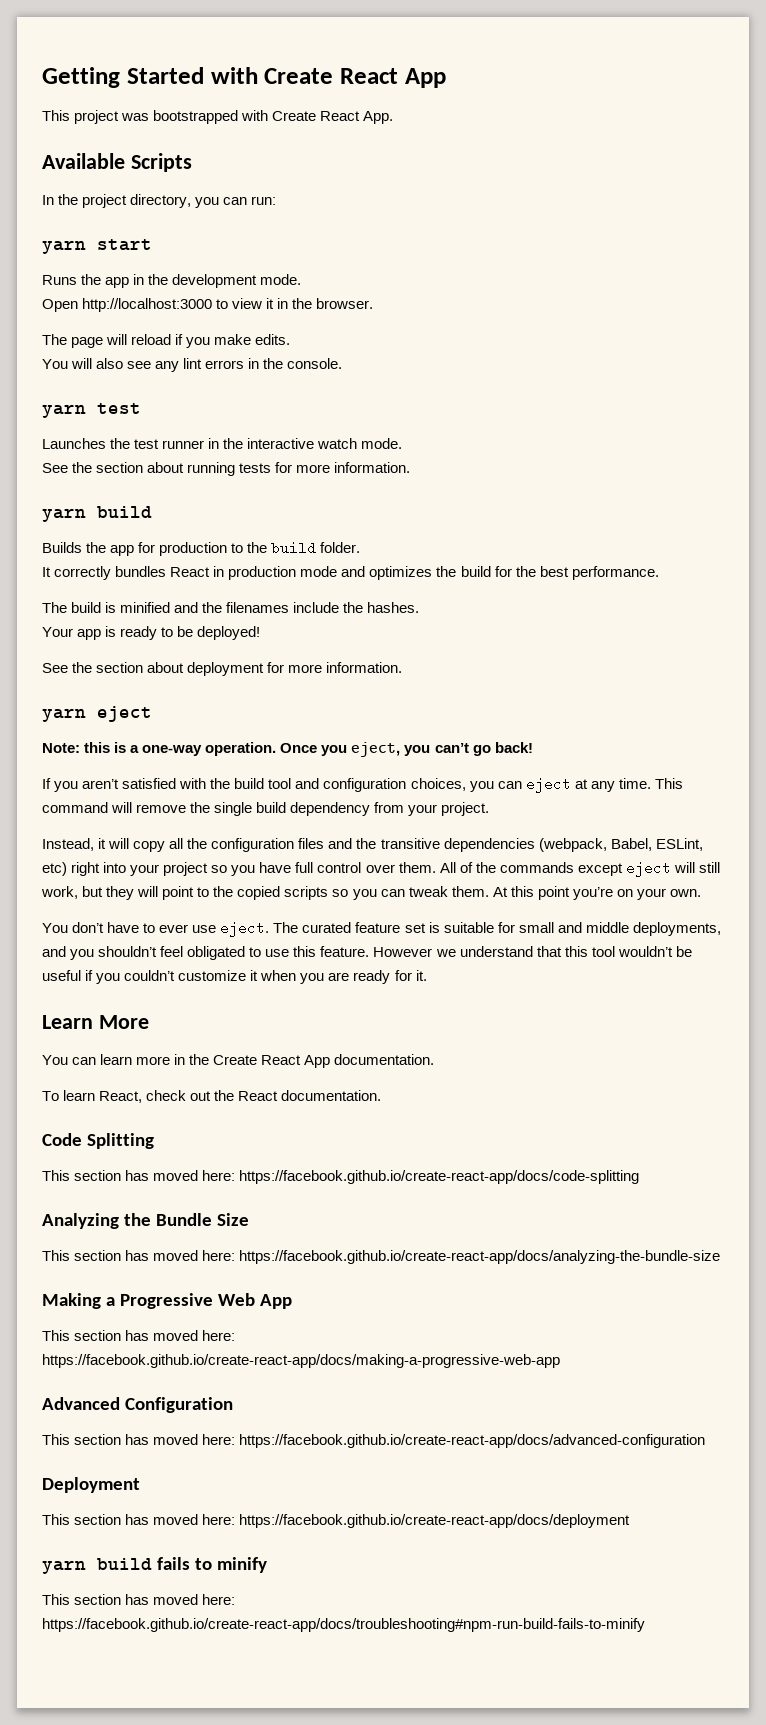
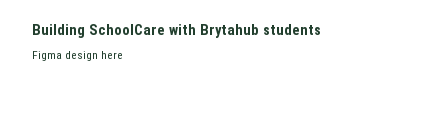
[42,67,446,88] [42,110,394,124] [42,153,192,172] [42,194,277,208] [42,239,152,254] [42,274,302,288] [42,298,374,312] [42,334,291,348] [42,358,343,372] [42,403,141,418] [42,438,403,449] [42,462,411,476] [42,506,152,522] [42,541,361,556] [42,566,659,580] [42,602,420,613] [42,626,261,640] [42,662,403,676] [42,706,152,722] [42,742,533,757] [42,777,683,793] [42,802,490,816] [42,838,703,852] [42,861,720,877] [41,886,701,900] [42,921,721,937] [42,946,692,960] [42,970,427,984] [42,1015,149,1029] [42,1054,435,1068] [42,1090,382,1103] [42,1133,154,1149] [42,1170,640,1184] [42,1213,249,1229] [42,1250,721,1264] [42,1293,292,1309] [42,1330,236,1341] [42,1354,560,1368] [42,1397,233,1413] [42,1434,706,1448] [42,1477,140,1493] [42,1514,631,1528] [42,1557,267,1574] [42,1594,236,1605] [42,1618,645,1632] Getting Started with Create React App // This project was bootstrapped with Create React App. // Available Scripts // In the project directory, you can run: // yarn start // Runs the app in the development mode. // Open http://localhost:3000 to view it in the browser. // The page will reload if you make edits. // You will also see any lint errors in the console. // yarn test // Launches the test runner in the interactive watch mode. // See the section about running tests for more information. // yarn build // Builds the app for production to the build folder. // It correctly bundles React in production mode and optimizes the build for the best performance. // The build is minified and the filenames include the hashes. // Your app is ready to be deployed! // See the section about deployment for more information. // yarn eject // Note: this is a one-way operation. Once you eject, you can’t go back! // If you aren’t satisfied with the build tool and configuration choices, you can eject at any time. This command will remove the single build dependency from your project. // Instead, it will copy all the configuration files and the transitive dependencies (webpack, Babel, ESLint, etc) right into your project so you have full control over them. All of the commands except eject will still work, but they will point to the copied scripts so you can tweak them. At this point you’re on your own. // You don’t have to ever use eject. The curated feature set is suitable for small and middle deployments, and you shouldn’t feel obligated to use this feature. However we understand that this tool wouldn’t be useful if you couldn’t customize it when you are ready for it. // Learn More // You can learn more in the Create React App documentation. // To learn React, check out the React documentation. // Code Splitting // This section has moved here: https://facebook.github.io/create-react-app/docs/code-splitting // Analyzing the Bundle Size // This section has moved here: https://facebook.github.io/create-react-app/docs/analyzing-the-bundle-size // Making a Progressive Web App // This section has moved here: https://facebook.github.io/create-react-app/docs/making-a-progressive-web-app // Advanced Configuration // This section has moved here: https://facebook.github.io/create-react-app/docs/advanced-configuration // Deployment // This section has moved here: https://facebook.github.io/create-react-app/docs/deployment // yarn build fails to minify // This section has moved here: https://facebook.github.io/create-react-app/docs/troubleshooting#npm-run-build-fails-to-minify -> [32,24,321,38] [32,51,124,61] Building SchoolCare with Brytahub students // Figma design here

